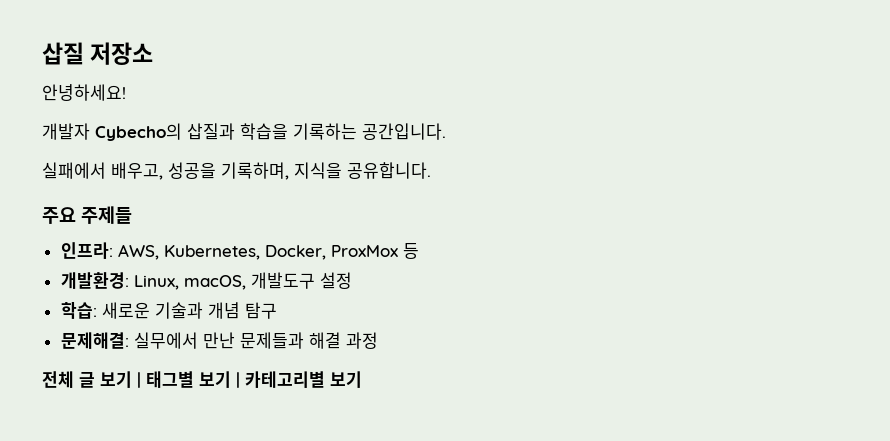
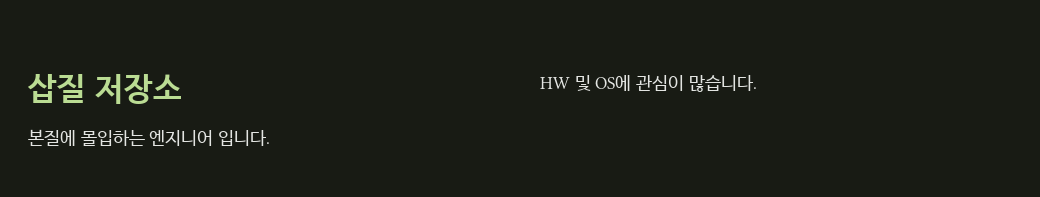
[42,84,126,101] [42,123,446,141] [42,162,431,180] [42,206,132,224] [60,242,419,260] [60,272,352,290] [60,302,277,319] [60,332,378,349] [42,371,362,388] 안녕하세요! // 개발자 Cybecho의 삽질과 학습을 기록하는 공간입니다. // 실패에서 배우고, 성공을 기록하며, 지식을 공유합니다. // 주요 주제들 // 인프라: AWS, Kubernetes, Docker, ProxMox 등 // 개발환경: Linux, macOS, 개발도구 설정 // 학습: 새로운 기술과 개념 탐구 // 문제해결: 실무에서 만난 문제들과 해결 과정 // 전체 글 보기 | 태그별 보기 | 카테고리별 보기 -> [28,129,271,146] [540,75,757,92] 본질에 몰입하는 엔지니어 입니다. // HW 및 OS에 관심이 많습니다.

